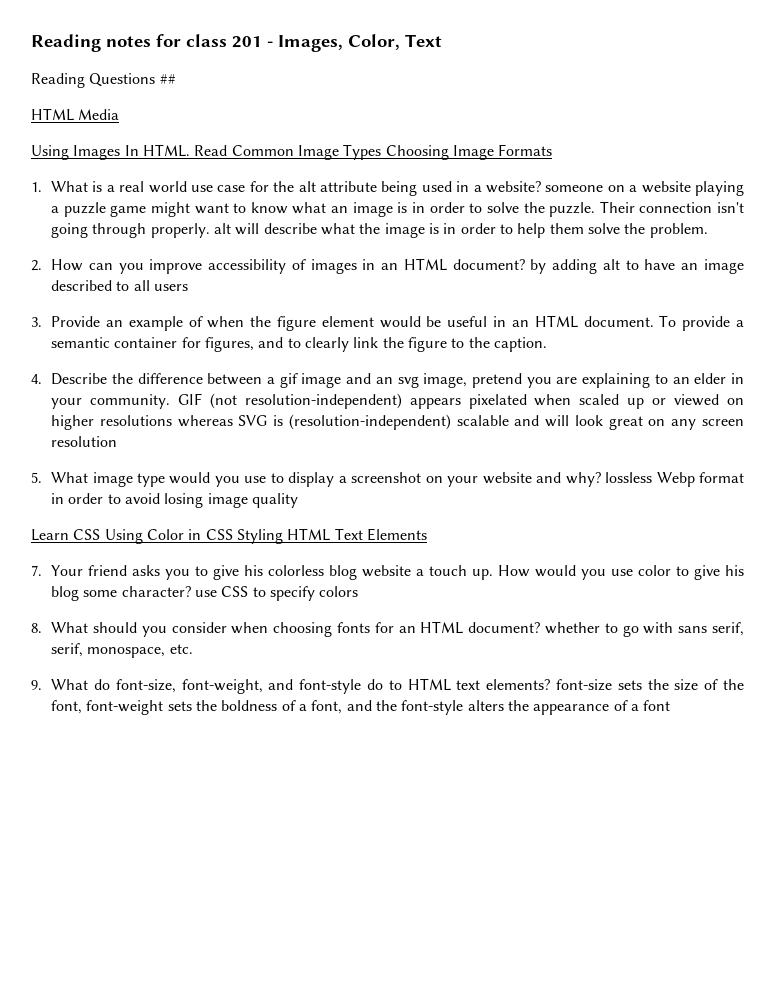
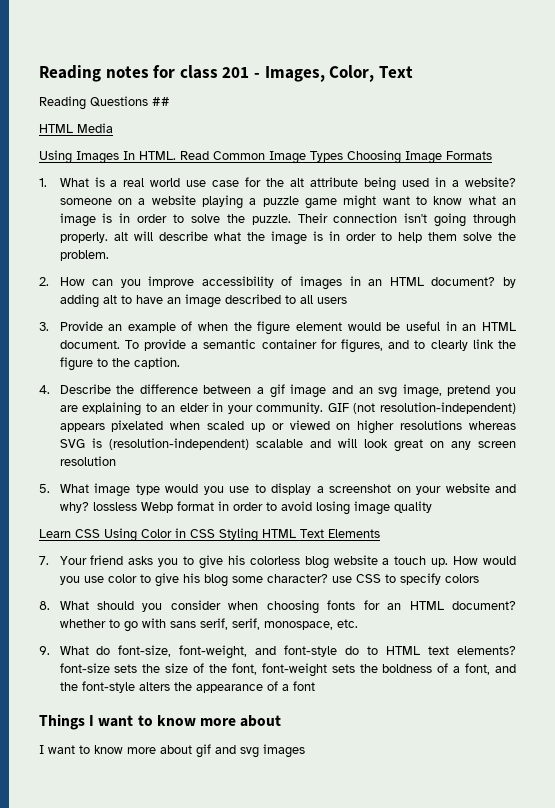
(671, 705) none -> [39,714,282,730] [39,744,305,758] // Things I want to know more about // I want to know more about gif and svg images

